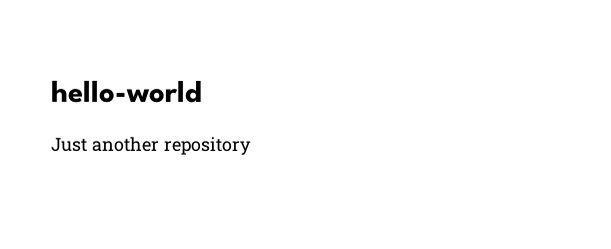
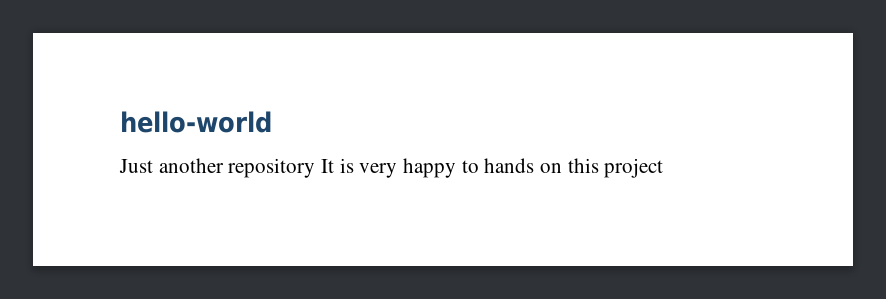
(251, 145) none -> [321,158,664,178] It is very happy to hands on this project

